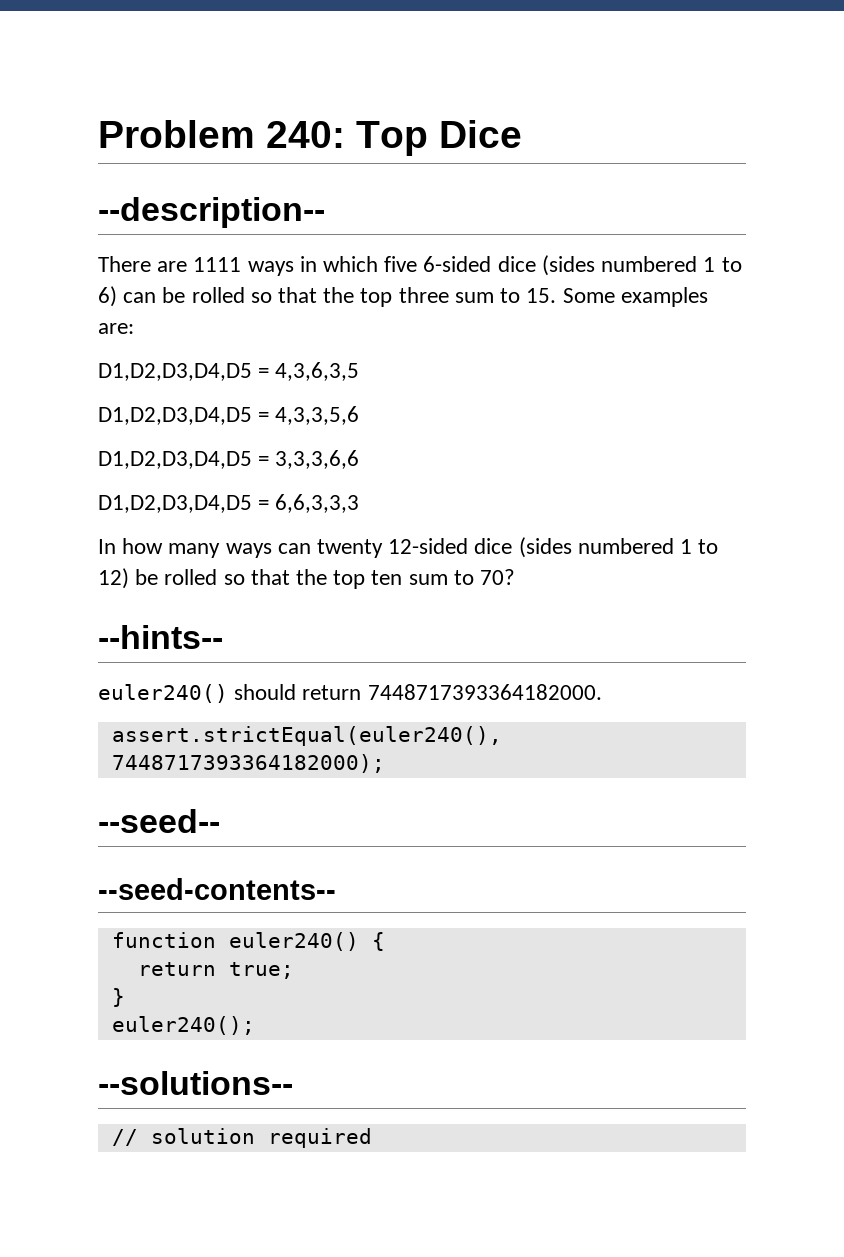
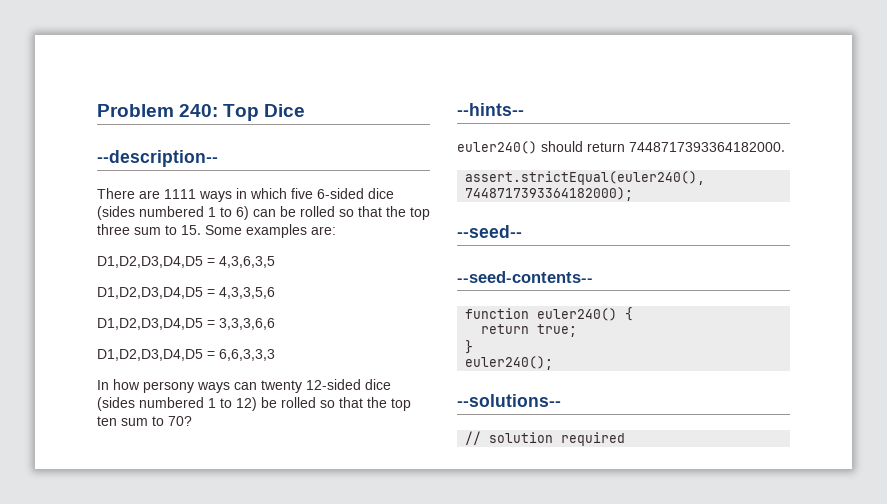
[168,543,221,558] many -> [143,381,194,393] persony

